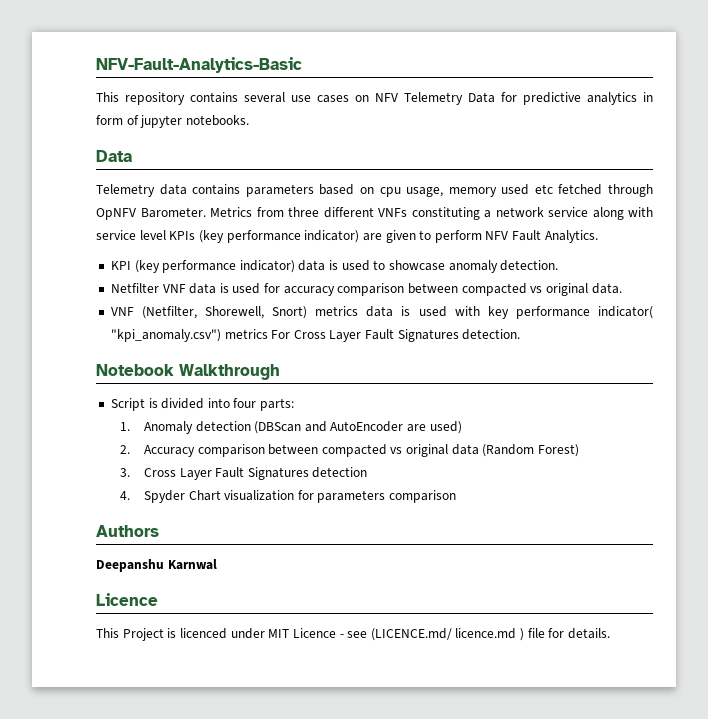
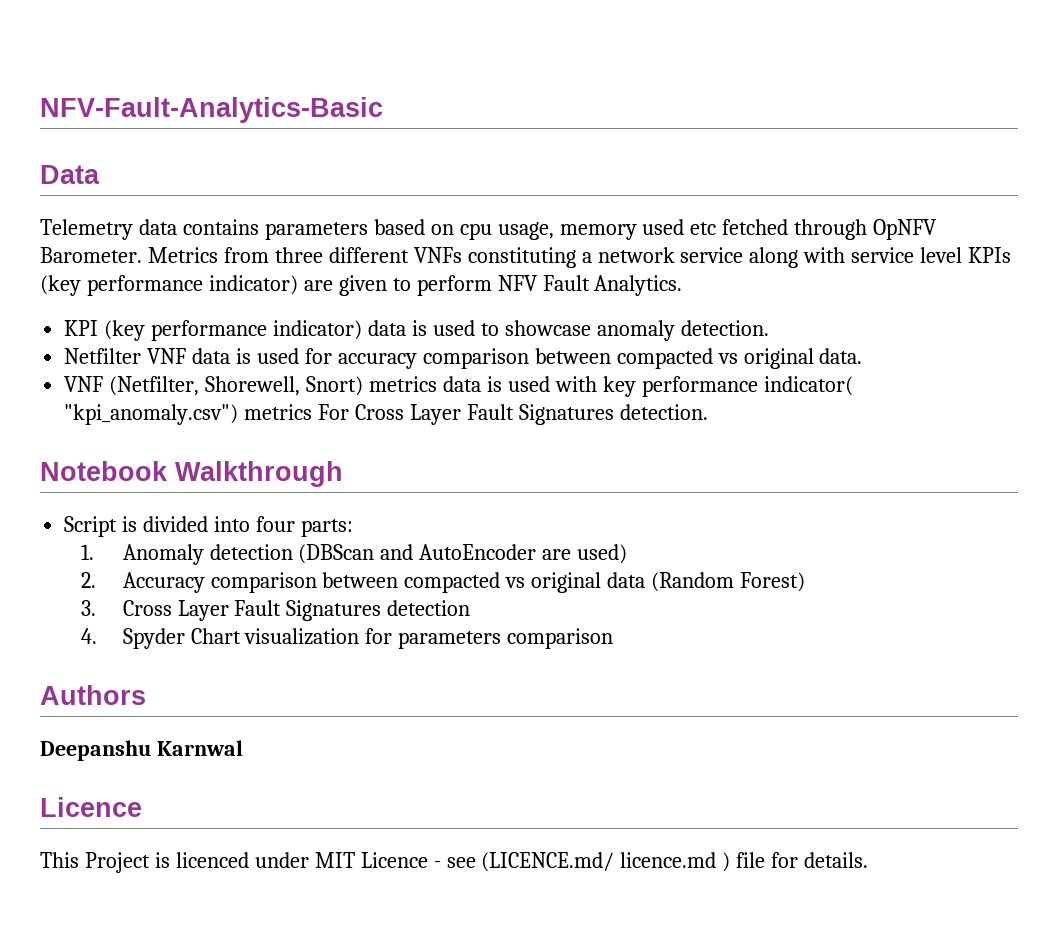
[96,92,653,105] [96,115,249,128] // This repository contains several use cases on NFV Telemetry Data for predictive analytics in form of jupyter notebooks. -> (383, 110) none

